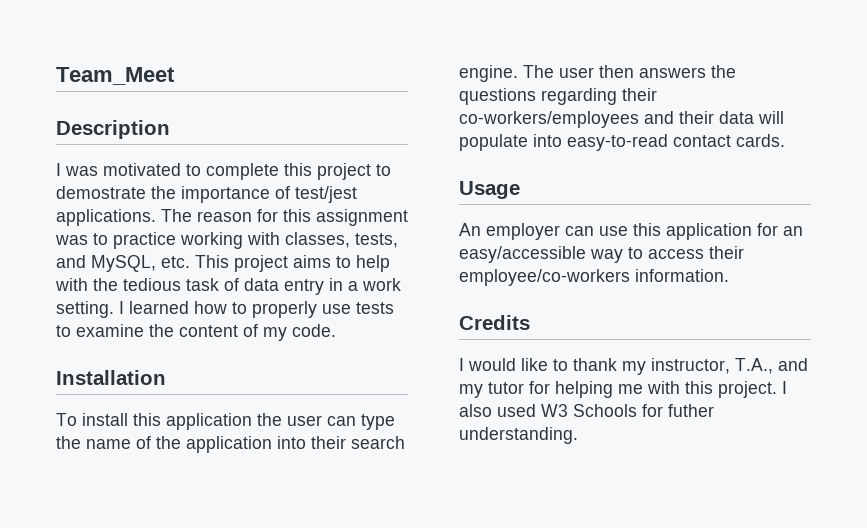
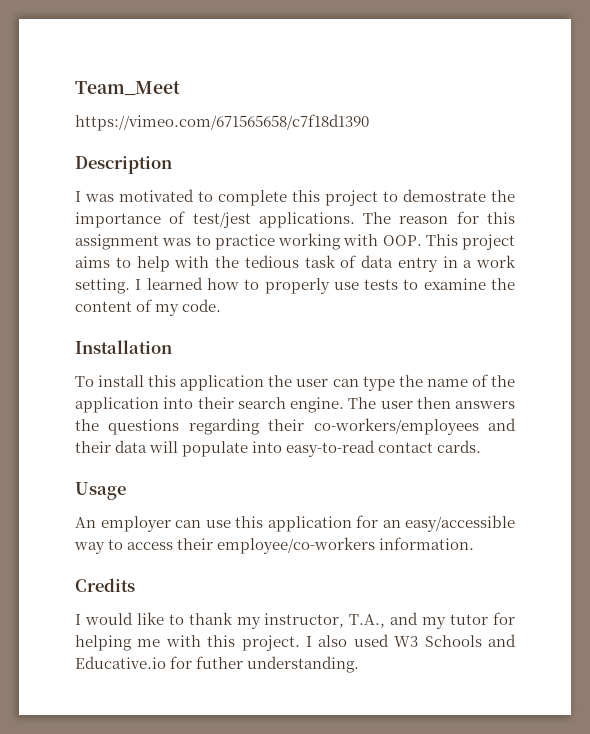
(175, 76) none -> [75,114,369,131] // https://vimeo.com/671565658/c7f18d1390
[285,232,398,248] [56,255,190,272] classes, tests, and MySQL, etc. -> [382,235,422,246] OOP.
(637, 410) none -> [487,634,516,647] [75,656,166,669] and Educative.io

